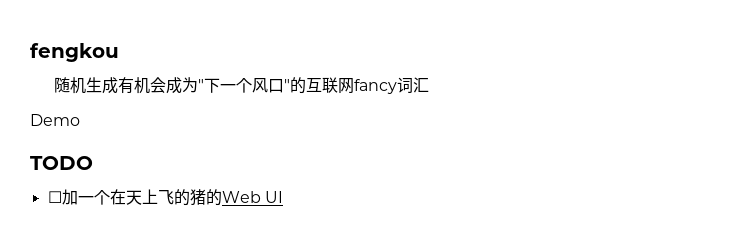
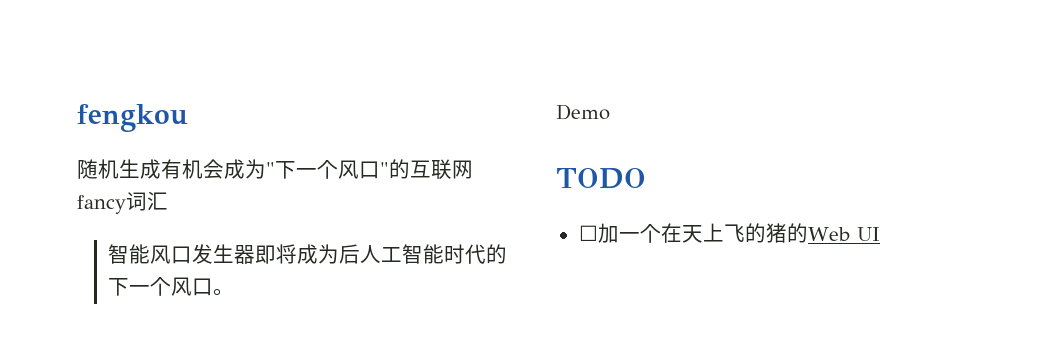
(430, 85) none -> [107,244,507,264] [107,277,234,296] // 智能风口发生器即将成为后人工智能时代的下一个风口。

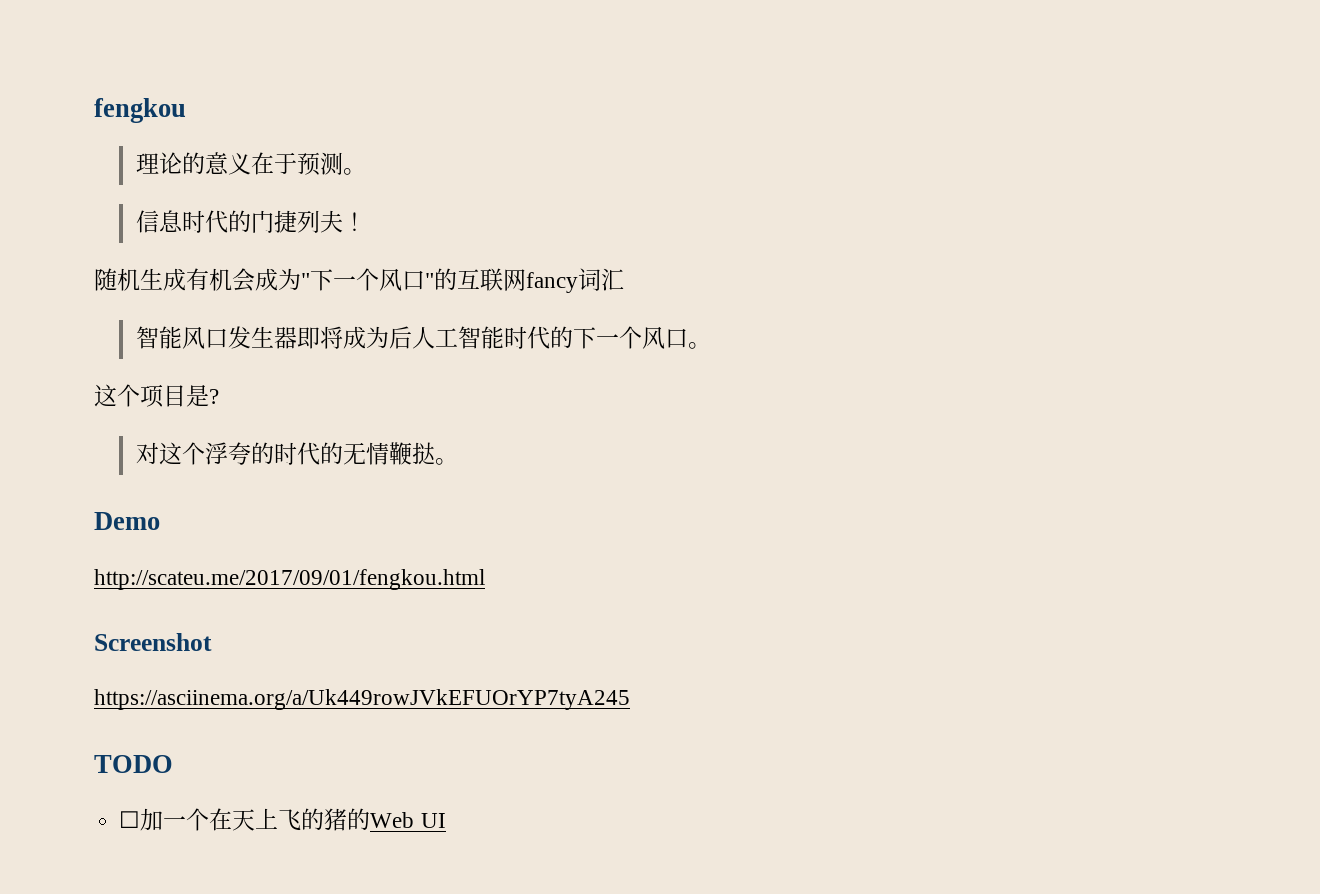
(188, 118) none -> [135,152,366,176] [135,210,366,233] // 理论的意义在于预测。 // 信息时代的门捷列夫！
[556,104,610,120] Demo -> [94,384,219,408] [135,442,458,465] [94,512,160,530] [94,569,485,590] [94,633,212,651] [94,689,630,710] 这个项目是? // 对这个浮夸的时代的无情鞭挞。 // Demo // http://scateu.me/2017/09/01/fengkou.html // Screenshot // https://asciinema.org/a/Uk449rowJVkEFUOrYP7tyA245

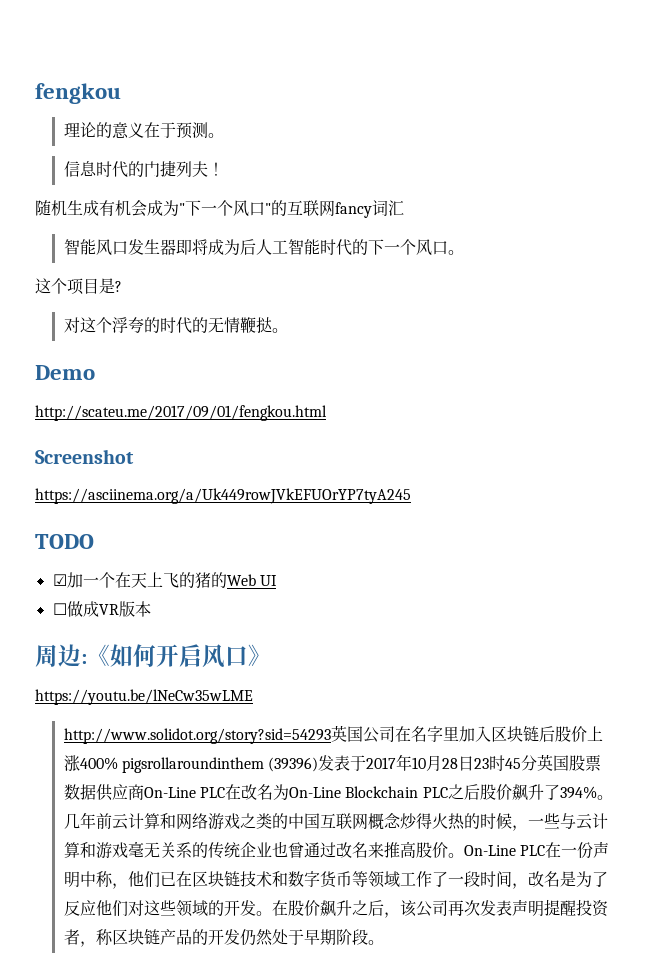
[119,811,141,828] ☐ -> [52,574,67,586] ☑
(446, 820) none -> [52,601,151,617] [35,644,271,668] [35,689,253,705] [63,725,603,744] [63,754,602,773] [63,784,613,801] [63,812,608,831] [63,841,609,859] [63,871,608,889] [63,899,609,918] [63,929,384,947] // ☐做成VR版本 // 周边:《如何开启风口》 // https://youtu.be/lNeCw35wLME // http://www.solidot.org/story?sid=54293英国公司在名字里加入区块链后股价上涨400% pigsrollaroundinthem (39396)发表于2017年10月28日23时45分英国股票数据供应商On-Line PLC在改名为On-Line Blockchain PLC之后股价飙升了394%。几年前云计算和网络游戏之类的中国互联网概念炒得火热的时候，一些与云计算和游戏毫无关系的传统企业也曾通过改名来推高股价。On-Line PLC在一份声明中称，他们已在区块链技术和数字货币等领域工作了一段时间，改名是为了反应他们对这些领域的开发。在股价飙升之后，该公司再次发表声明提醒投资者，称区块链产品的开发仍然处于早期阶段。

